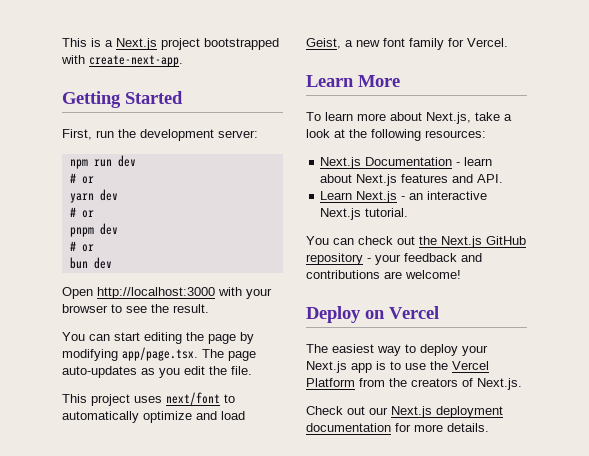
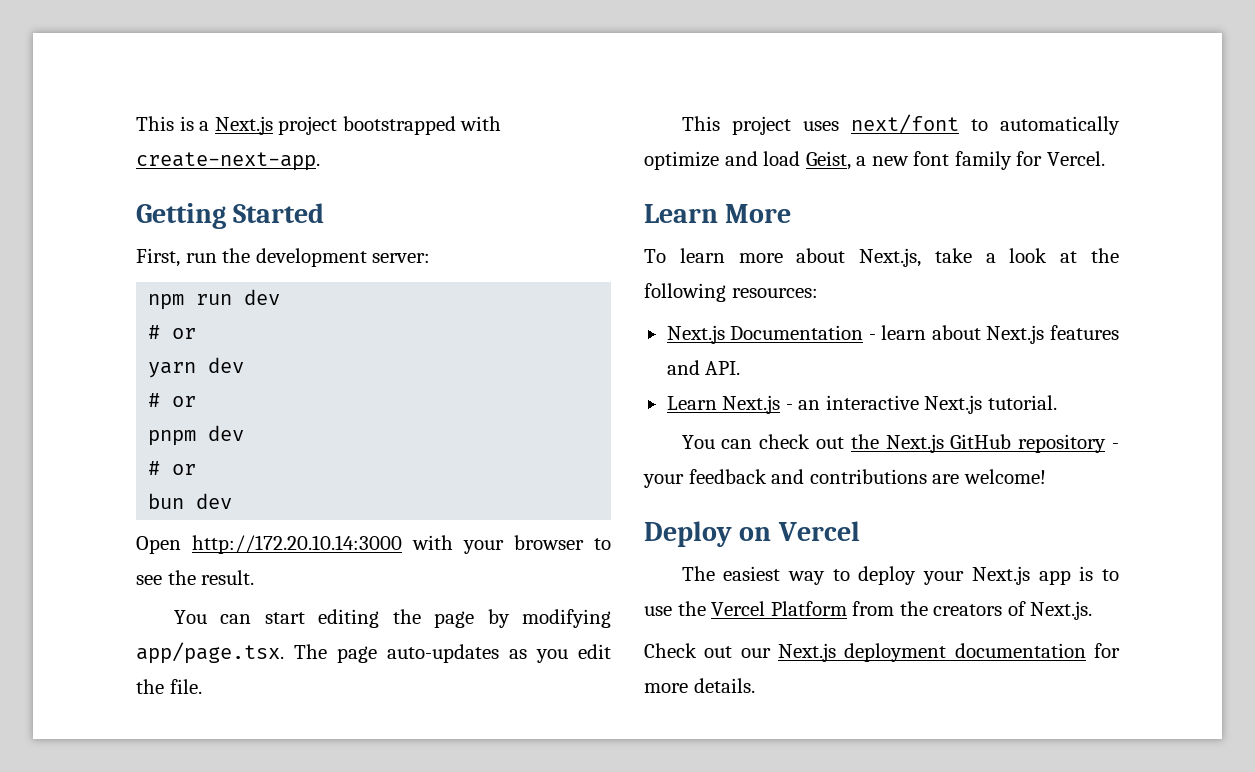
[97,287,215,299] http://localhost:3000 -> [192,535,402,554] http://172.20.10.14:3000

